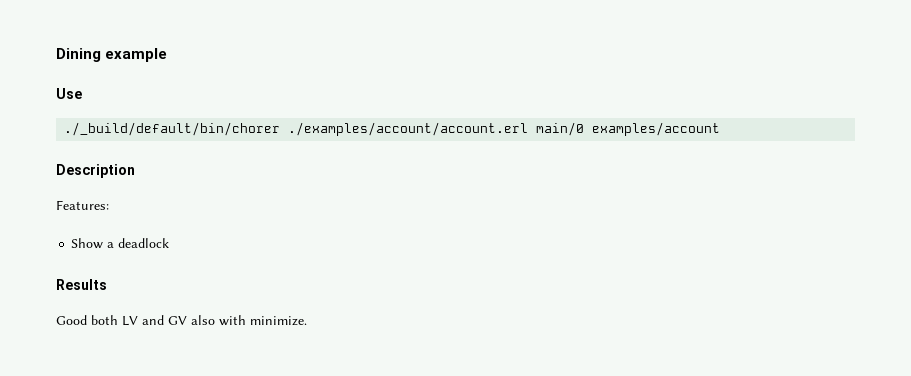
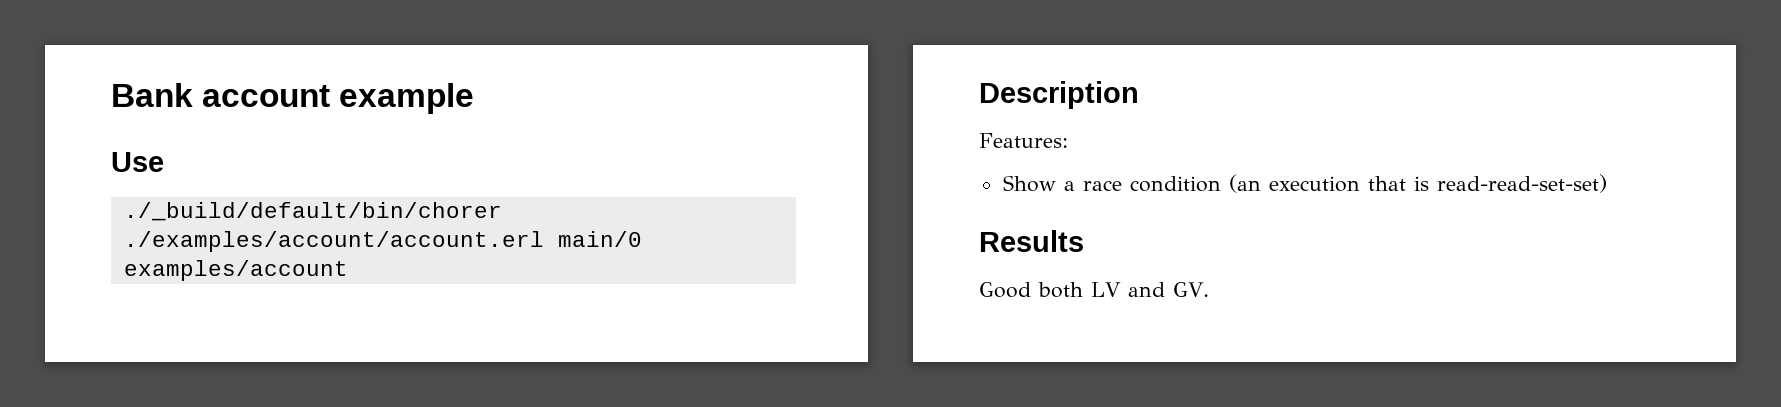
[56,48,101,62] Dining -> [111,83,331,107] Bank account
[118,238,170,248] deadlock -> [1082,174,1607,193] race condition (an execution that is read-read-set-set)
[168,315,307,326] GV also with minimize. -> [1172,282,1209,297] GV.

